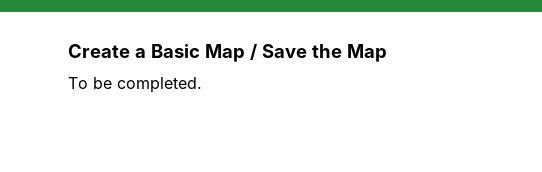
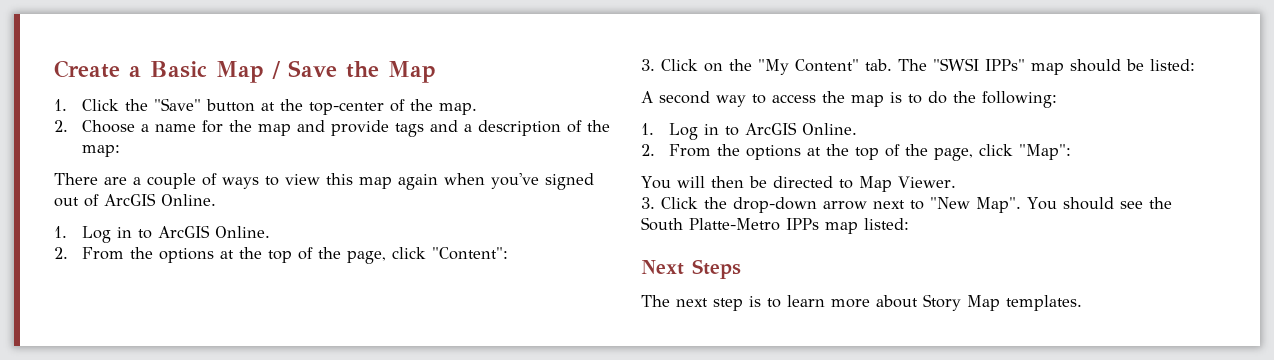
[68,77,202,93] To be completed. -> [54,98,477,115] [54,120,610,137] [81,145,120,157] [54,173,594,190] [54,193,216,207] [54,225,270,243] [54,247,508,264] [641,58,1195,75] [641,91,1057,108] [641,122,857,140] [641,144,1071,161] [641,176,956,192] [641,197,1172,213] [641,217,909,234] [641,259,741,279] [641,294,1082,311] 1. Click the "Save" button at the top-center of the map. // 2. Choose a name for the map and provide tags and a description of the map: // There are a couple of ways to view this map again when you've signed out of ArcGIS Online. // 1. Log in to ArcGIS Online. // 2. From the options at the top of the page, click "Content": // 3. Click on the "My Content" tab. The "SWSI IPPs" map should be listed: // A second way to access the map is to do the following: // 1. Log in to ArcGIS Online. // 2. From the options at the top of the page, click "Map": // You will then be directed to Map Viewer. // 3. Click the drop-down arrow next to "New Map". You should see the South Platte-Metro IPPs map listed: // Next Steps // The next step is to learn more about Story Map templates.

